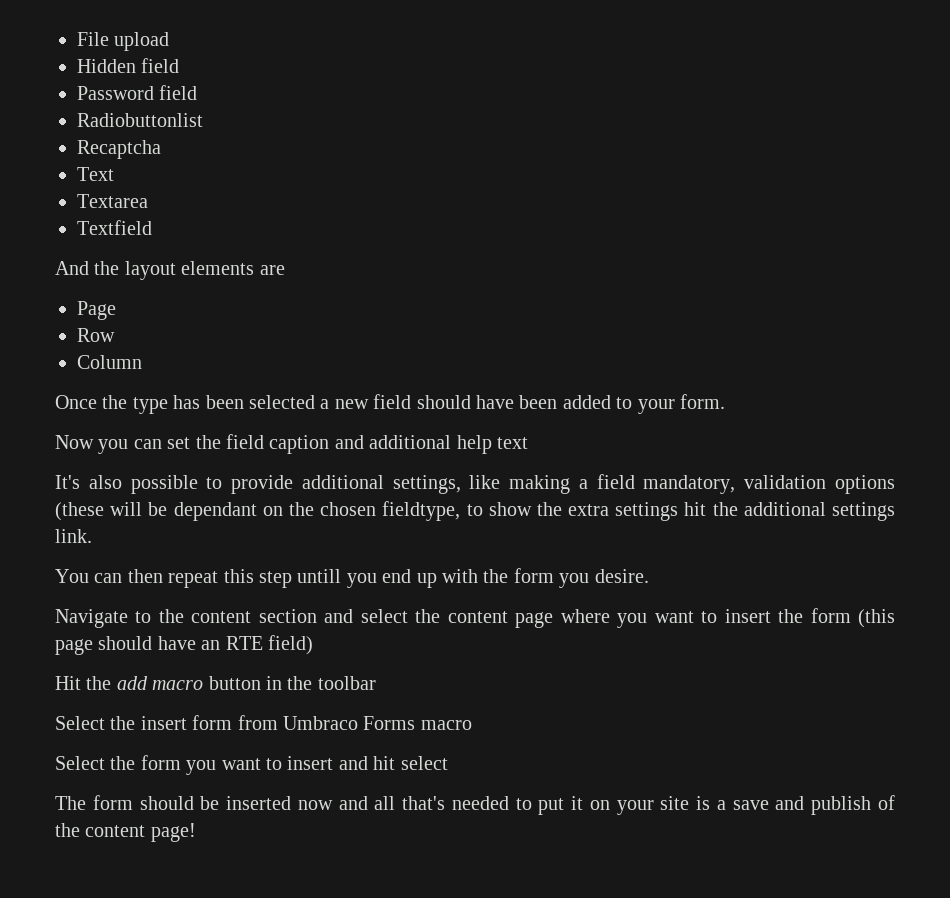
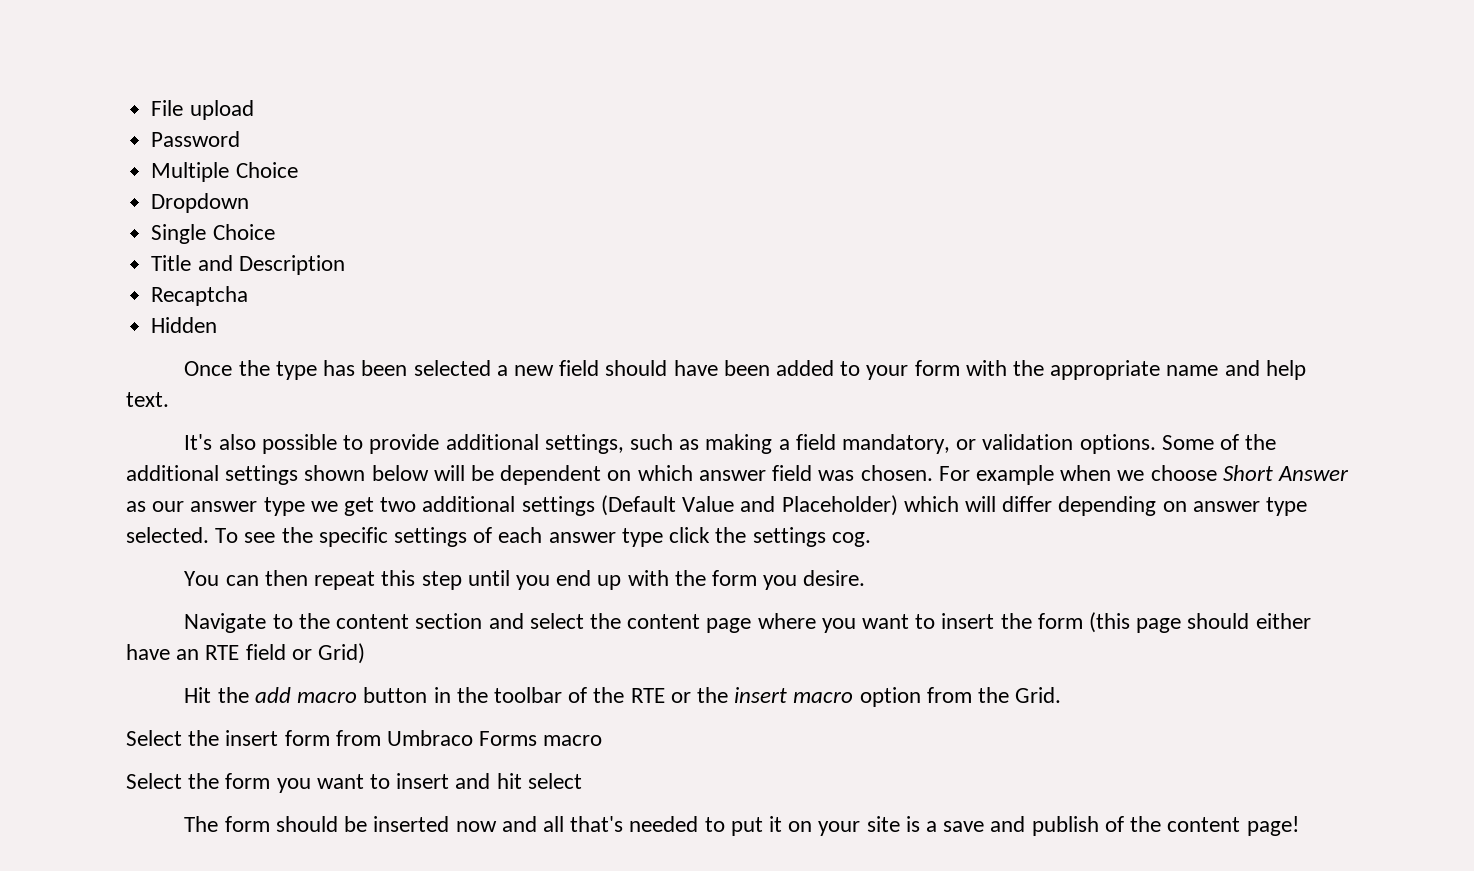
[77,58,180,73] [77,85,198,100] [77,113,203,127] [77,140,161,159] [77,167,114,181] [77,194,148,208] [77,220,152,235] [55,261,285,280] [77,301,116,320] [77,328,115,342] [77,355,142,369] Hidden field // Password field // Radiobuttonlist // Recaptcha // Text // Textarea // Textfield // And the layout elements are // Page // Row // Column -> [151,131,241,147] [151,162,298,182] [151,193,250,213] [151,224,275,244] [151,255,345,275] [151,286,249,306] [151,317,218,333] Password // Multiple Choice // Dropdown // Single Choice // Title and Description // Recaptcha // Hidden
[679,394,725,409] [55,434,528,454] form. // Now you can set the field caption and additional help text -> [914,360,1306,380] [126,392,169,407] form with the appropriate name and help text.
[469,475,501,489] like -> [629,434,700,450] such as
[744,475,895,494] [55,501,895,521] [55,529,92,543] validation options (these will be dependant on the chosen fieldtype, to show the extra settings hit the additional settings link. -> [956,434,1277,454] [126,465,1349,485] [126,495,1307,516] [126,527,871,547] or validation options. Some of the additional settings shown below will be dependent on which answer field was chosen. For example when we choose Short Answer as our answer type we get two additional settings (Default Value and Placeholder) which will differ depending on answer type selected. To see the specific settings of each answer type click the settings cog.
[297,569,342,583] untill -> [467,570,510,586] until
(153, 643) none -> [1255,613,1311,629] either
[268,635,313,655] field) -> [245,643,366,664] field or Grid)
(376, 683) none -> [568,687,1062,707] of the RTE or the insert macro option from the Grid.

